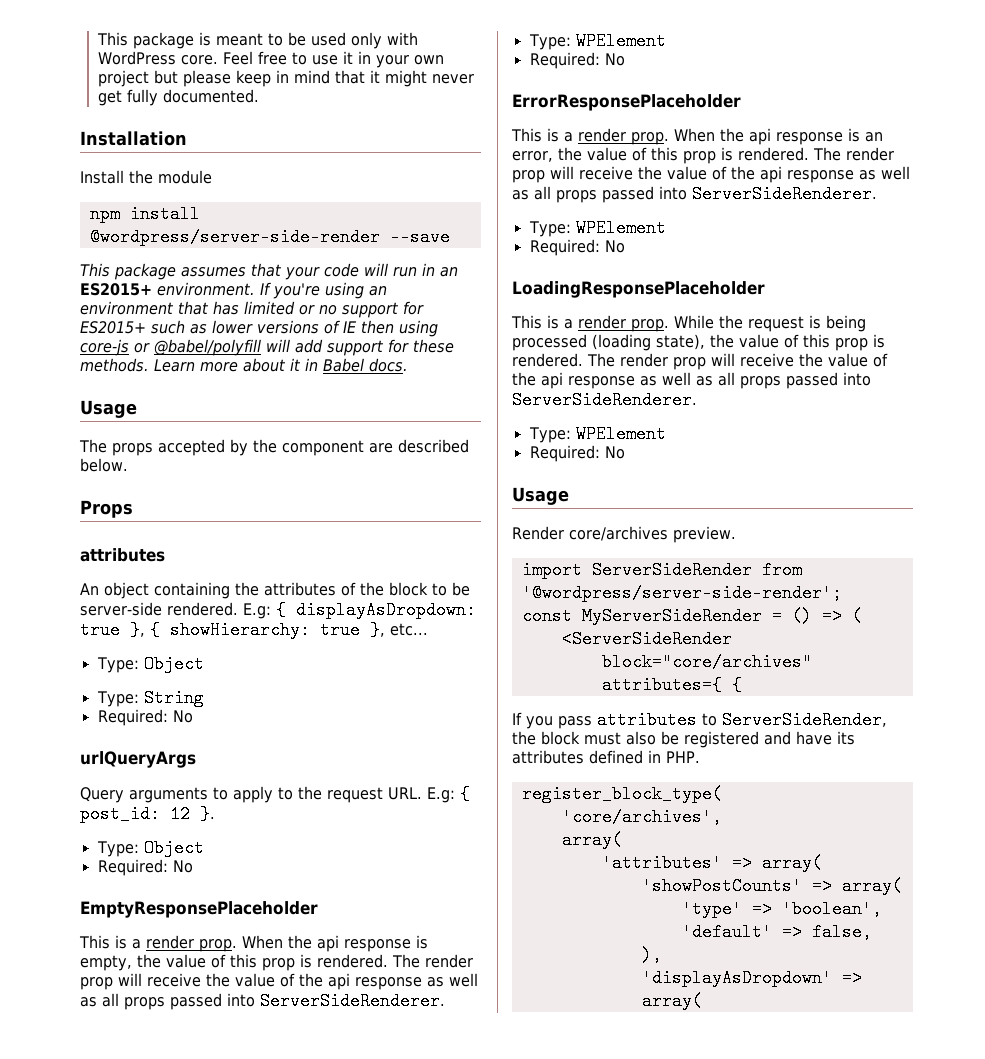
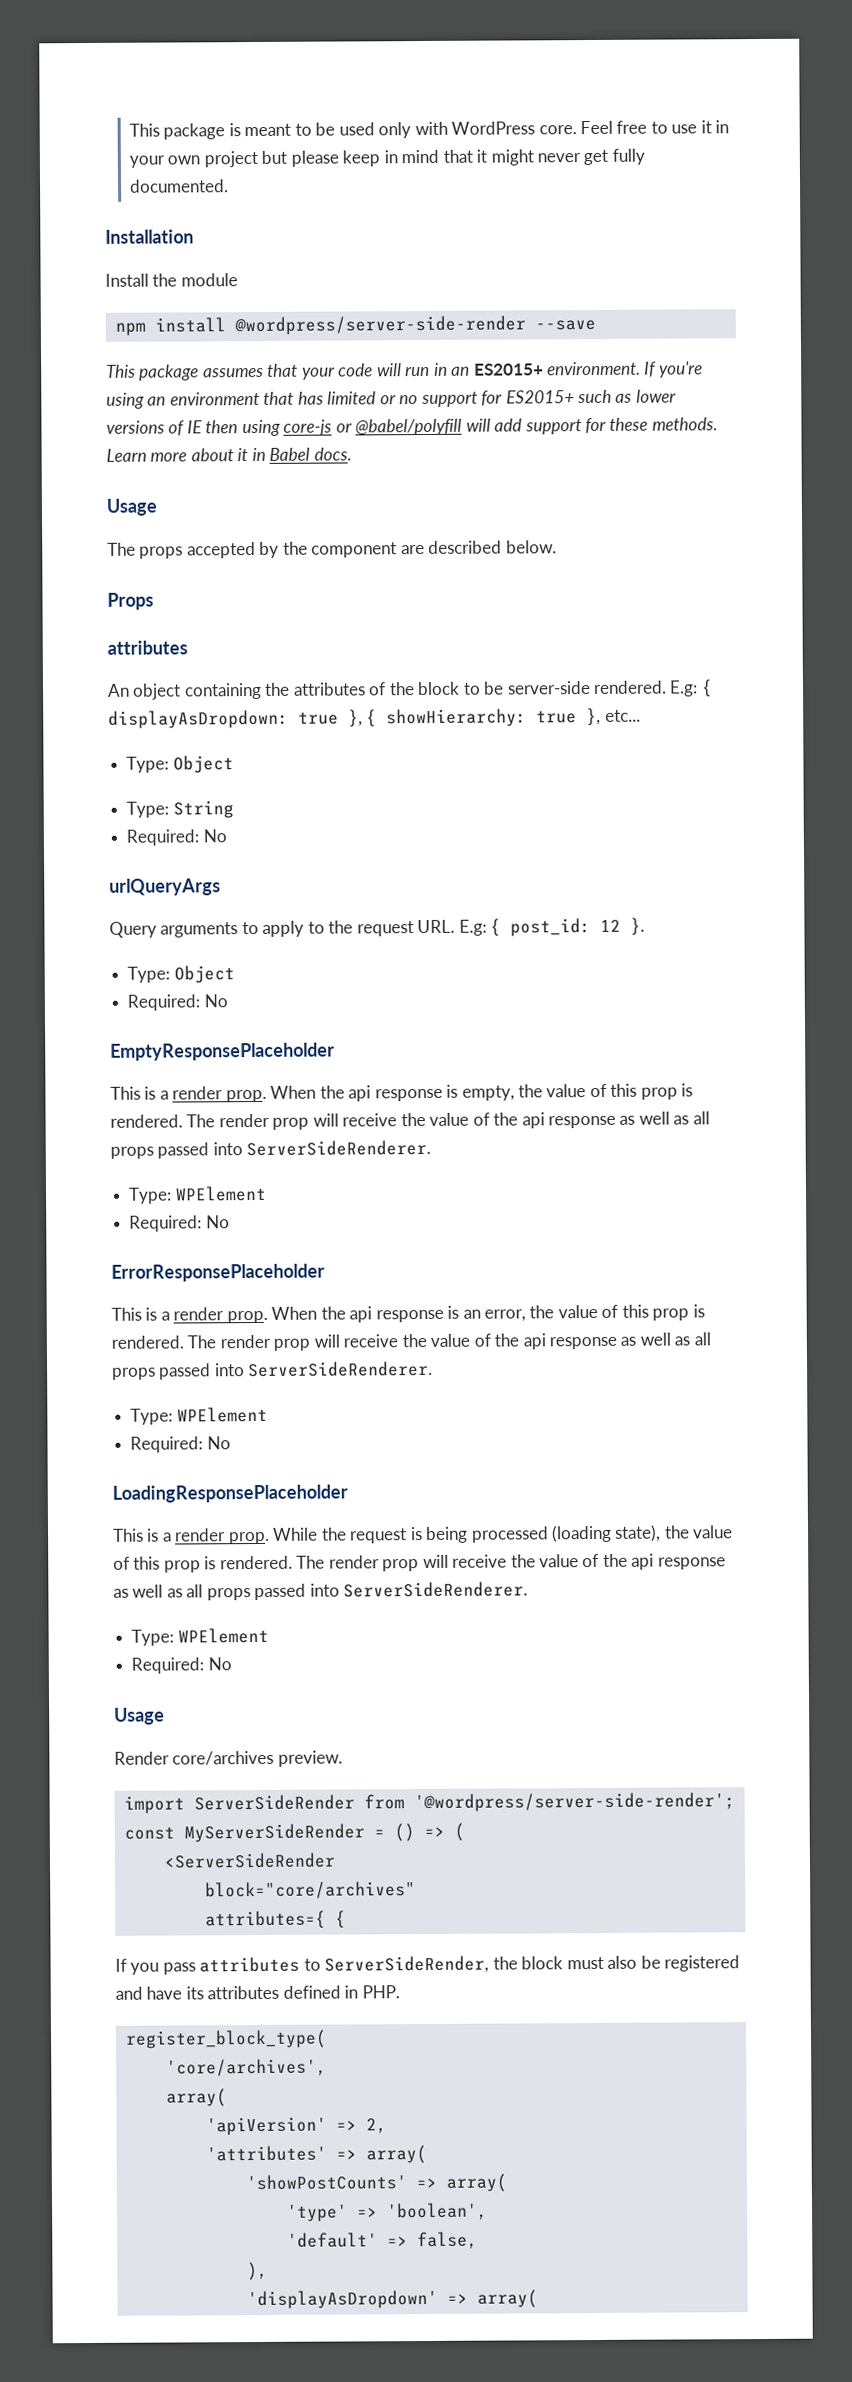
(622, 840) none -> [205,2116,387,2136] // 'apiVersion' => 2,

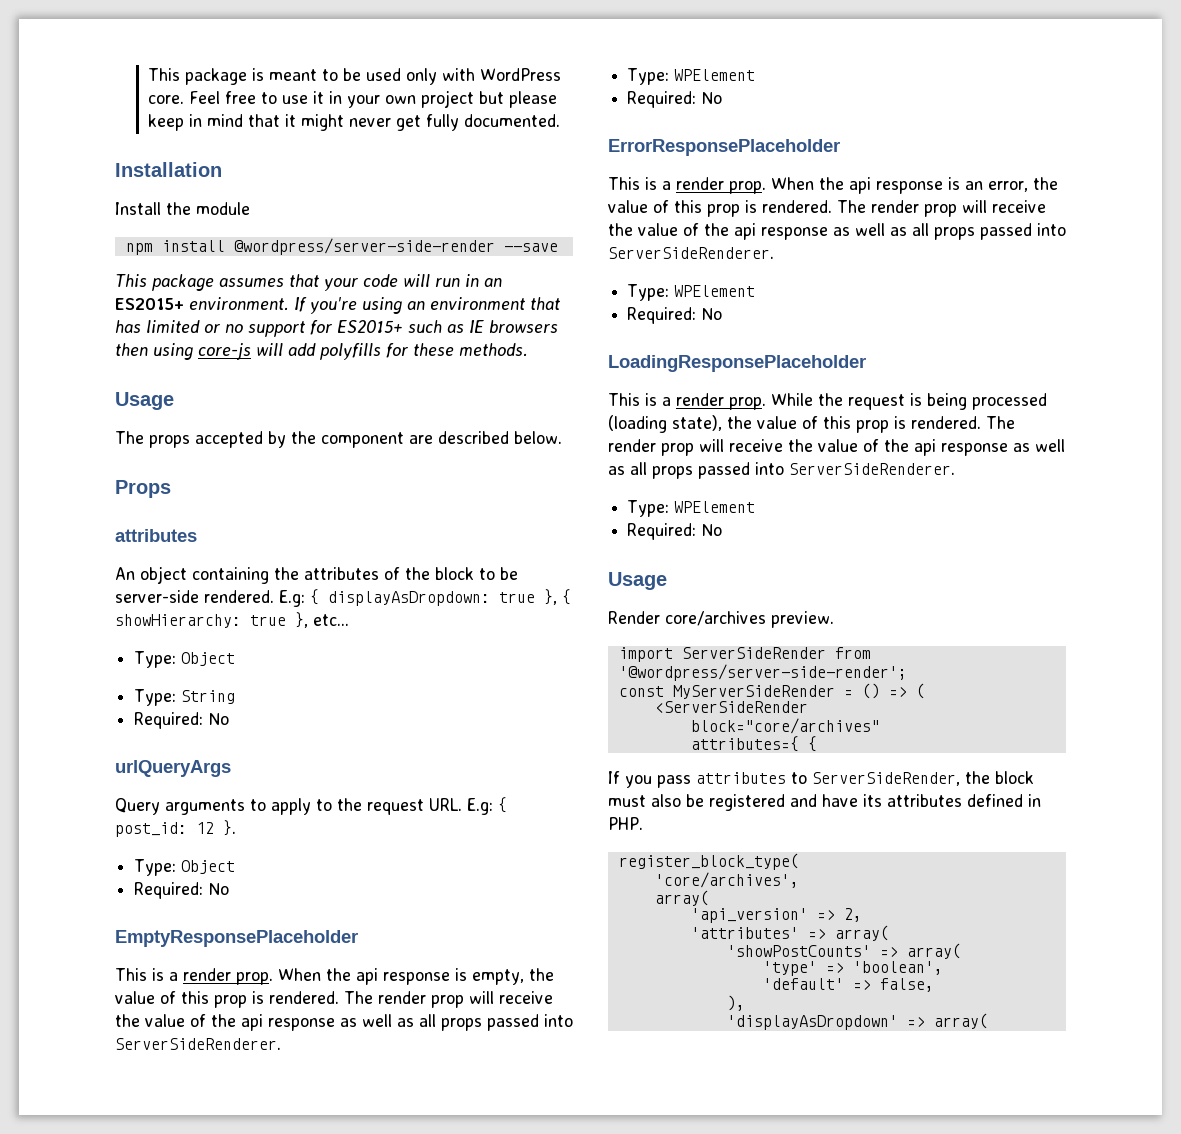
[635,389,677,403] [106,420,203,436] lower versions of IE -> [469,320,558,333] IE browsers
[335,418,463,436] or @babel/polyfill -> (251, 351) none
[524,419,582,435] support -> [320,343,381,360] polyfills
[106,447,352,462] Learn more about it in Babel docs. -> (528, 350) none
[205,2116,327,2136] 'apiVersion' -> [690,908,808,923] 'api_version'

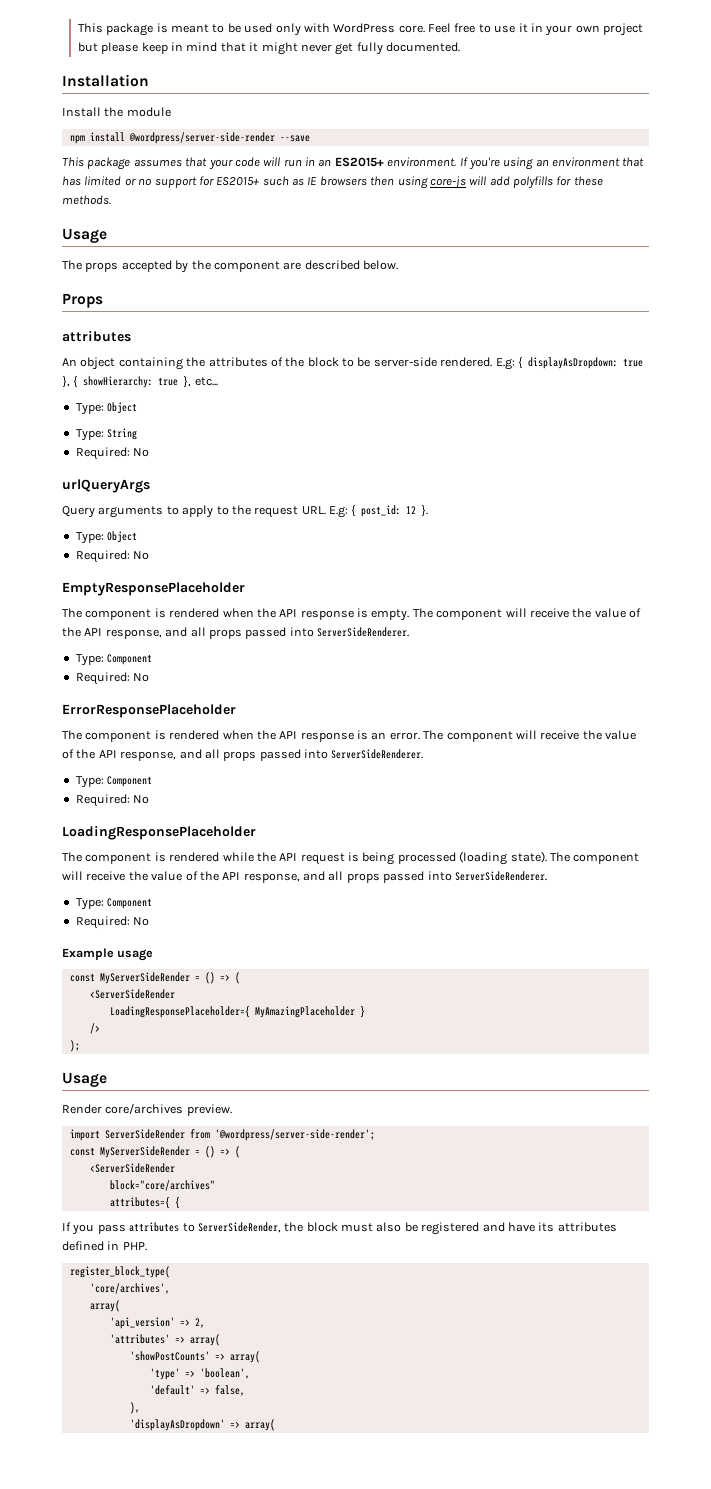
[115,968,554,985] [115,991,553,1008] [115,1014,573,1031] [115,1038,281,1050] [627,68,756,85] This is a render prop. When the api response is empty, the value of this prop is rendered. The render prop will receive the value of the api response as well as all props passed into ServerSideRenderer. // Type: WPElement -> [62,608,641,621] [62,627,409,639] [75,654,153,666] The component is rendered when the API response is empty. The component will receive the value of the API response, and all props passed into ServerSideRenderer. // Type: Component
[608,177,1058,194] [608,200,1046,217] [608,223,1066,240] [608,247,774,259] [627,284,756,301] This is a render prop. When the api response is an error, the value of this prop is rendered. The render prop will receive the value of the api response as well as all props passed into ServerSideRenderer. // Type: WPElement -> [62,730,636,742] [62,749,424,761] [75,776,153,788] The component is rendered when the API response is an error. The component will receive the value of the API response, and all props passed into ServerSideRenderer. // Type: Component
[608,393,843,410] This is a render prop. While the -> [62,852,298,864] The component is rendered while the API
[672,415,1015,433] [608,439,1065,456] [608,462,955,479] [627,500,756,517] [627,523,723,540] state), the value of this prop is rendered. The render prop will receive the value of the api response as well as all props passed into ServerSideRenderer. // Type: WPElement // Required: No -> [510,851,640,864] [62,871,547,883] [75,898,153,910] [75,916,150,929] [62,948,154,961] [69,972,240,984] [89,989,175,999] [109,1006,365,1018] [89,1023,100,1034] [69,1040,80,1052] state). The component will receive the value of the API response, and all props passed into ServerSideRenderer. // Type: Component // Required: No // Example usage // const MyServerSideRender = () => ( // <ServerSideRender // LoadingResponsePlaceholder={ MyAmazingPlaceholder } // /> // );

